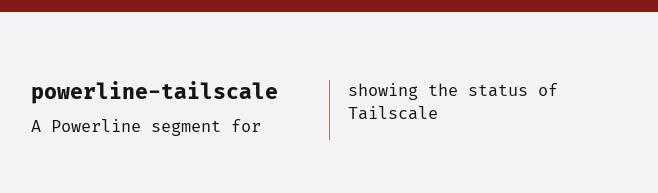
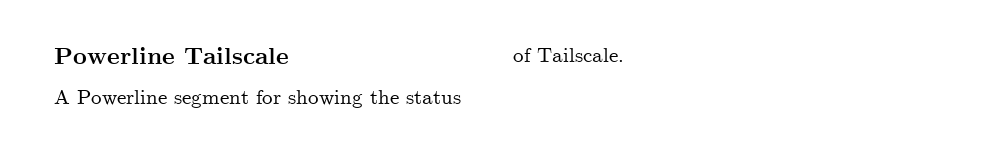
[31,81,278,104] powerline-tailscale -> [54,47,289,64] Powerline Tailscale
[348,106,438,120] Tailscale -> [537,48,624,62] Tailscale.

